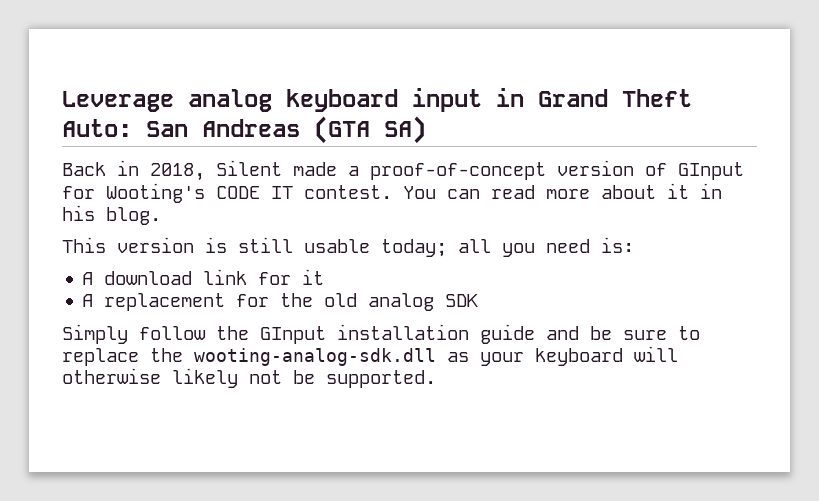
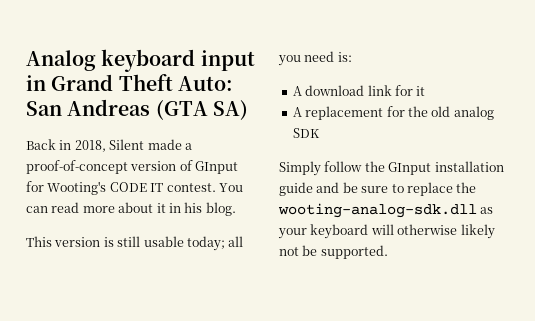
[62,89,272,112] Leverage analog -> [26,50,96,71] Analog

